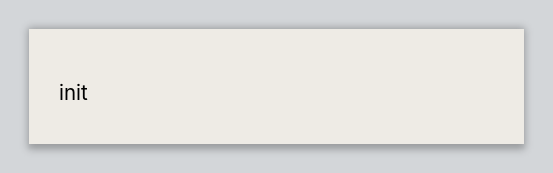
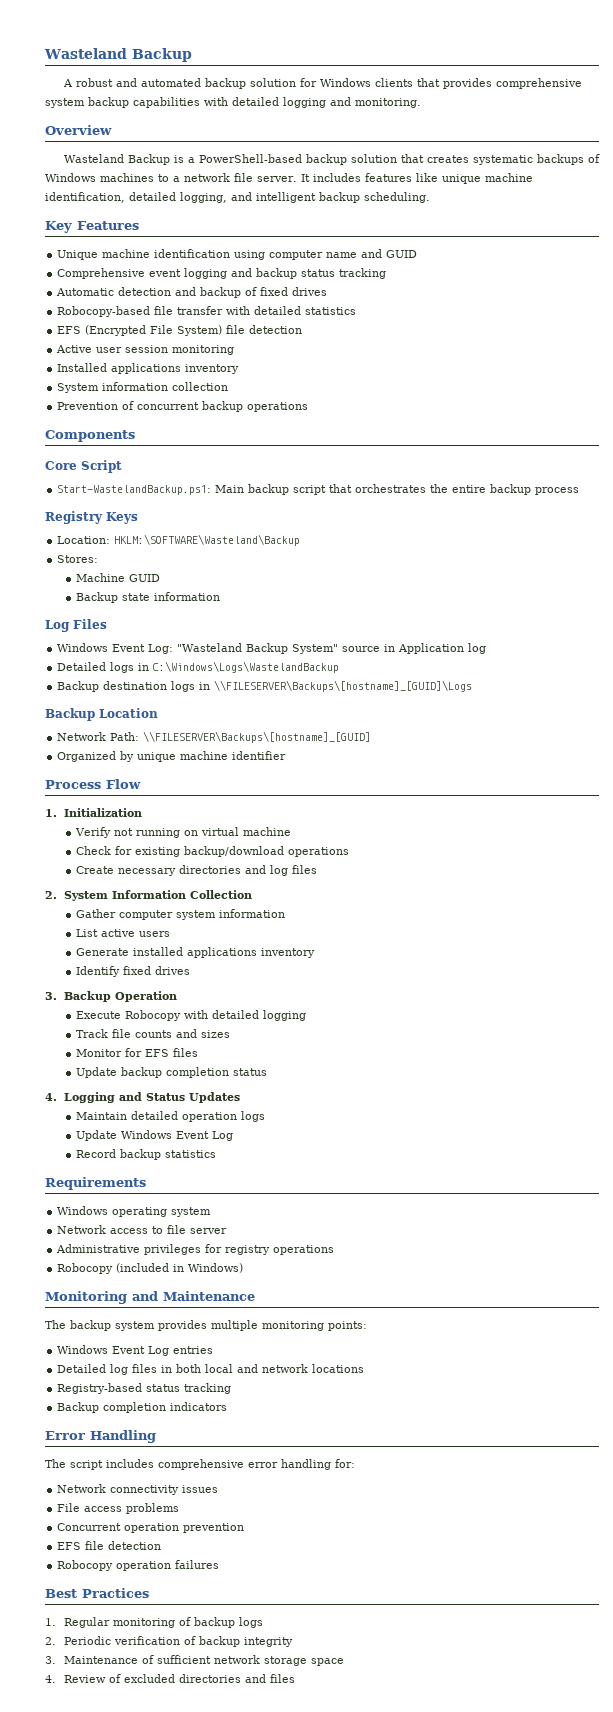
[59,83,88,100] init -> [44,48,192,62] [62,78,582,89] [45,97,421,108] [45,125,112,135] [63,154,600,165] [45,173,533,184] [45,192,430,203] [45,221,139,233] [57,249,418,260] [57,268,387,279] [56,287,328,298] [57,306,357,317] [57,325,303,336] [56,345,235,355] [57,363,240,374] [57,382,229,393] [57,401,309,412] [45,430,135,442] [45,460,122,473] [57,484,580,495] [45,511,138,524] [57,534,301,546] [57,555,99,563] [76,573,161,582] [76,592,221,603] [45,619,107,632] [57,643,487,654] [57,661,340,673] [57,680,473,692] [45,708,158,721] [57,731,372,743] [57,751,287,762] [45,779,141,789] [45,808,143,817] [75,827,292,838] [76,846,350,857] [76,865,318,876] [45,890,253,901] [76,909,286,920] [76,929,171,937] [76,947,316,958] [76,966,191,977] [45,991,178,1002] [76,1010,307,1021] [76,1029,231,1038] [76,1048,199,1057] [76,1067,268,1078] [45,1092,241,1103] [76,1111,266,1122] [76,1130,234,1141] [76,1149,217,1160] [45,1177,146,1190] [57,1206,212,1217] [57,1225,228,1234] [56,1244,335,1255] [57,1263,244,1274] [45,1291,255,1304] [45,1320,367,1331] [57,1345,214,1356] [57,1364,365,1375] [57,1383,232,1394] [57,1402,228,1413] [45,1430,156,1443] [45,1459,355,1470] [57,1484,219,1495] [57,1503,180,1514] [57,1523,245,1533] [57,1541,162,1550] [57,1560,220,1571] [45,1588,149,1598] [45,1617,264,1628] [45,1636,294,1647] [45,1655,345,1666] [45,1674,296,1683] Wasteland Backup // A robust and automated backup solution for Windows clients that provides comprehensive system backup capabilities with detailed logging and monitoring. // Overview // Wasteland Backup is a PowerShell-based backup solution that creates systematic backups of Windows machines to a network file server. It includes features like unique machine identification, detailed logging, and intelligent backup scheduling. // Key Features // Unique machine identification using computer name and GUID // Comprehensive event logging and backup status tracking // Automatic detection and backup of fixed drives // Robocopy-based file transfer with detailed statistics // EFS (Encrypted File System) file detection // Active user session monitoring // Installed applications inventory // System information collection // Prevention of concurrent backup operations // Components // Core Script // Start-WastelandBackup.ps1: Main backup script that orchestrates the entire backup process // Registry Keys // Location: HKLM:\SOFTWARE\Wasteland\Backup // Stores: // Machine GUID // Backup state information // Log Files // Windows Event Log: "Wasteland Backup System" source in Application log // Detailed logs in C:\Windows\Logs\WastelandBackup // Backup destination logs in \\FILESERVER\Backups\[hostname]_[GUID]\Logs // Backup Location // Network Path: \\FILESERVER\Backups\[hostname]_[GUID] // Organized by unique machine identifier // Process Flow // 1. Initialization // Verify not running on virtual machine // Check for existing backup/download operations // Create necessary directories and log files // 2. System Information Collection // Gather computer system information // List active users // Generate installed applications inventory // Identify fixed drives // 3. Backup Operation // Execute Robocopy with detailed logging // Track file counts and sizes // Monitor for EFS files // Update backup completion status // 4. Logging and Status Updates // Maintain detailed operation logs // Update Windows Event Log // Record backup statistics // Requirements // Windows operating system // Network access to file server // Administrative privileges for registry operations // Robocopy (included in Windows) // Monitoring and Maintenance // The backup system provides multiple monitoring points: // Windows Event Log entries // Detailed log files in both local and network locations // Registry-based status tracking // Backup completion indicators // Error Handling // The script includes comprehensive error handling for: // Network connectivity issues // File access problems // Concurrent operation prevention // EFS file detection // Robocopy operation failures // Best Practices // 1. Regular monitoring of backup logs // 2. Periodic verification of backup integrity // 3. Maintenance of sufficient network storage space // 4. Review of excluded directories and files

